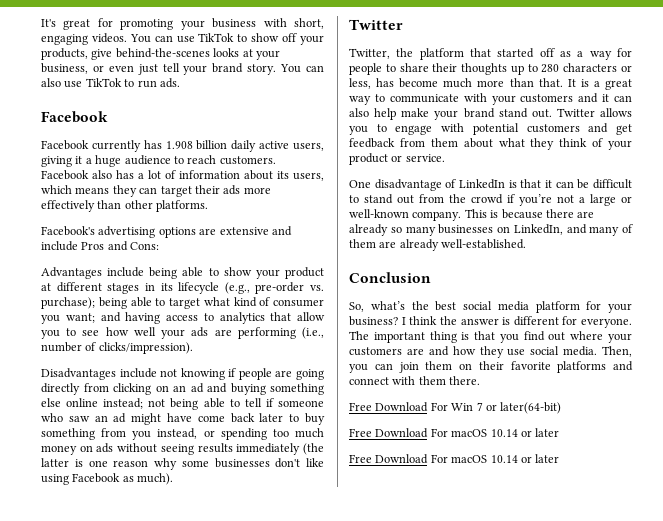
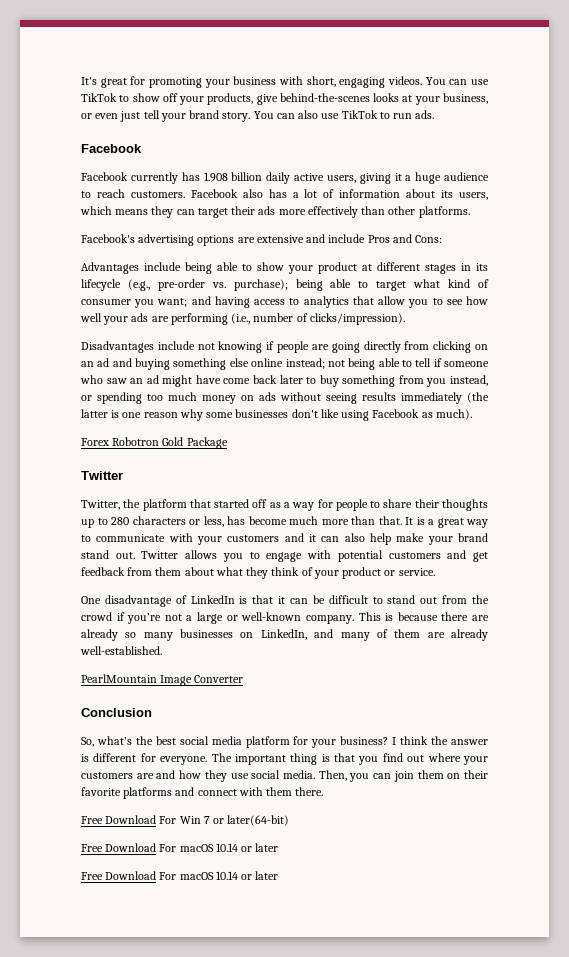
(174, 479) none -> [81,437,228,449] // Forex Robotron Gold Package
(527, 244) none -> [81,674,244,686] // PearlMountain Image Converter

